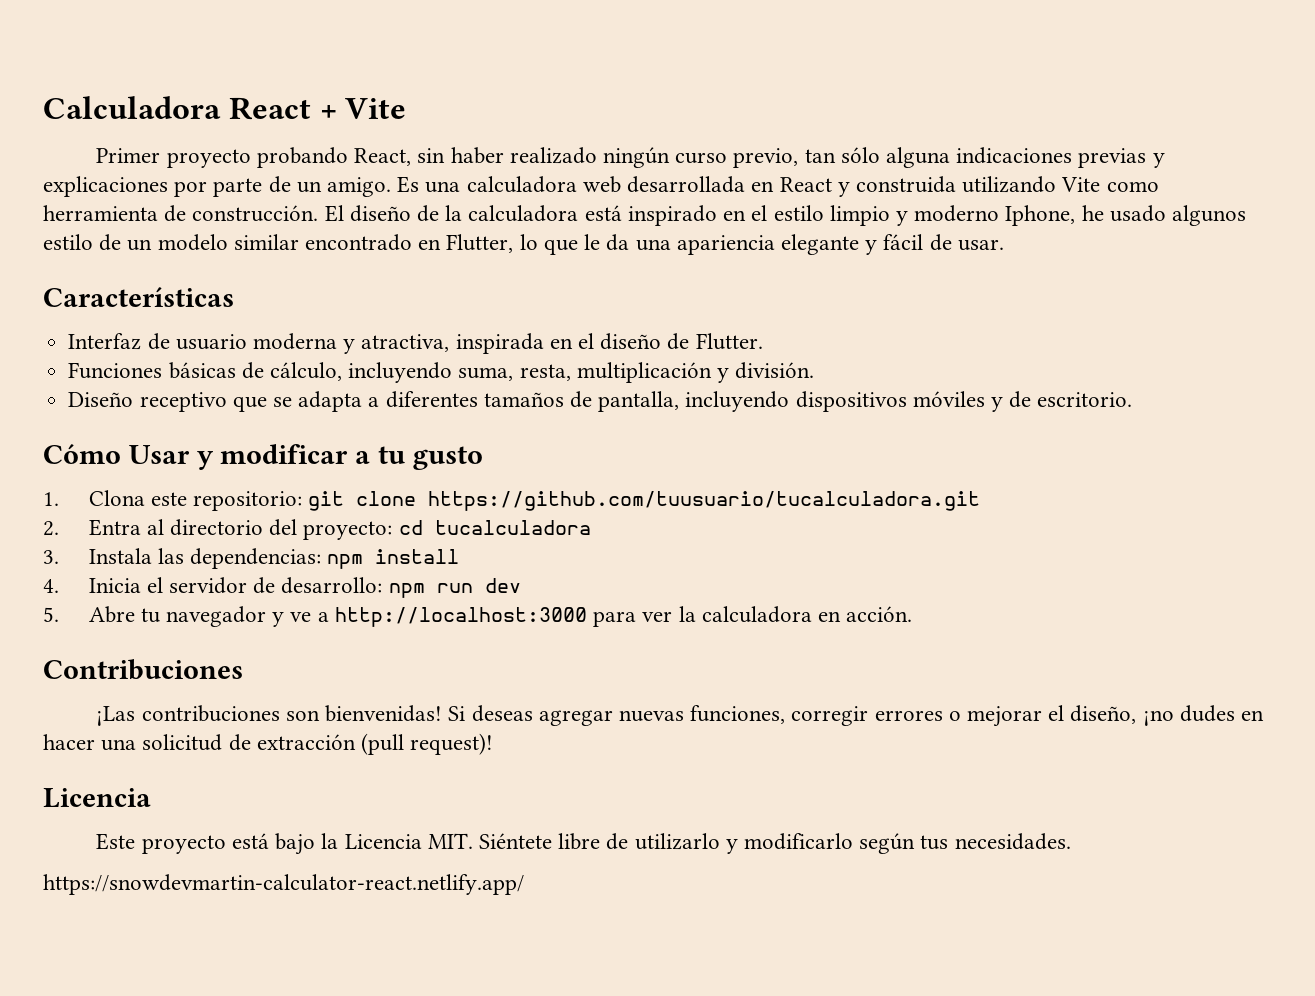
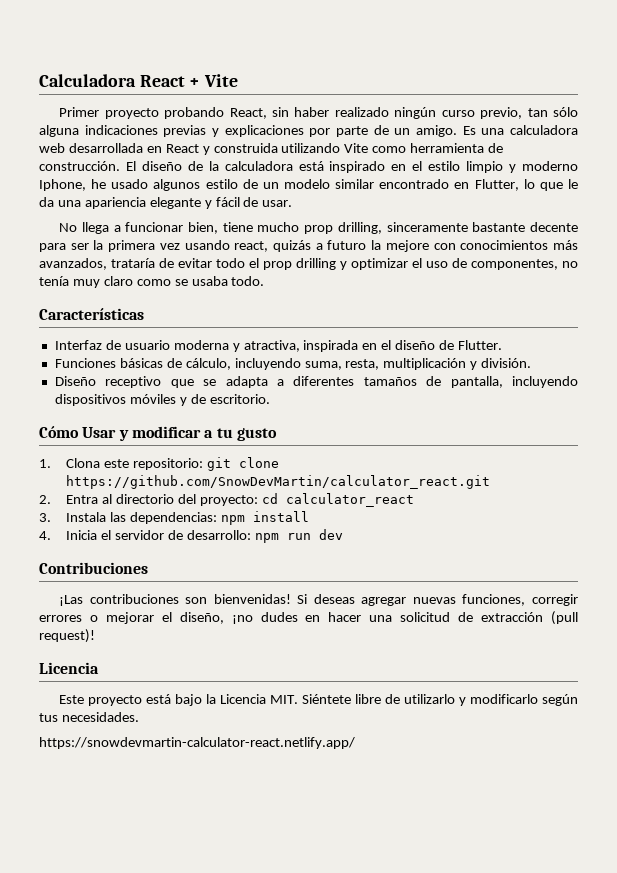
(1004, 245) none -> [59,222,578,234] [39,240,579,252] [39,258,578,270] [39,276,265,288] // No llega a funcionar bien, tiene mucho prop drilling, sinceramente bastante decente para ser la primera vez usando react, quizás a futuro la mejore con conocimientos más avanzados, trataría de evitar todo el prop drilling y optimizar el uso de componentes, no tenía muy claro como se usaba todo.
[428,491,981,511] https://github.com/tuusuario/tucalculadora.git -> [65,475,490,489] https://github.com/SnowDevMartin/calculator_react.git
[434,520,591,535] tucalculadora -> [285,493,414,507] calculator_react
[43,606,913,627] // 5. Abre tu navegador y ve a http://localhost:3000 para ver la calculadora en acción. -> (343, 534) none

